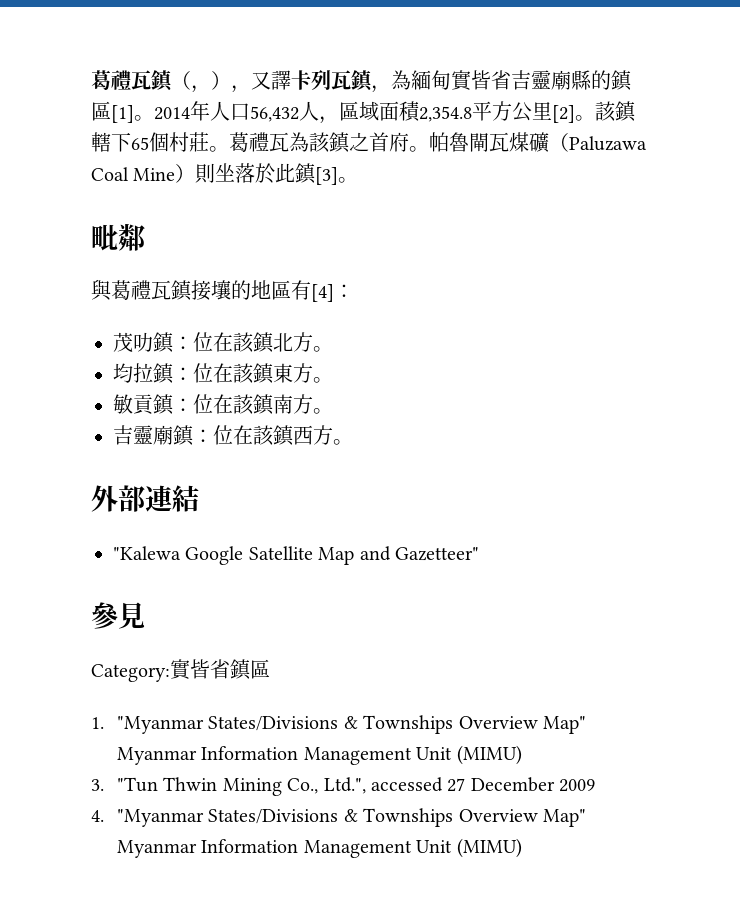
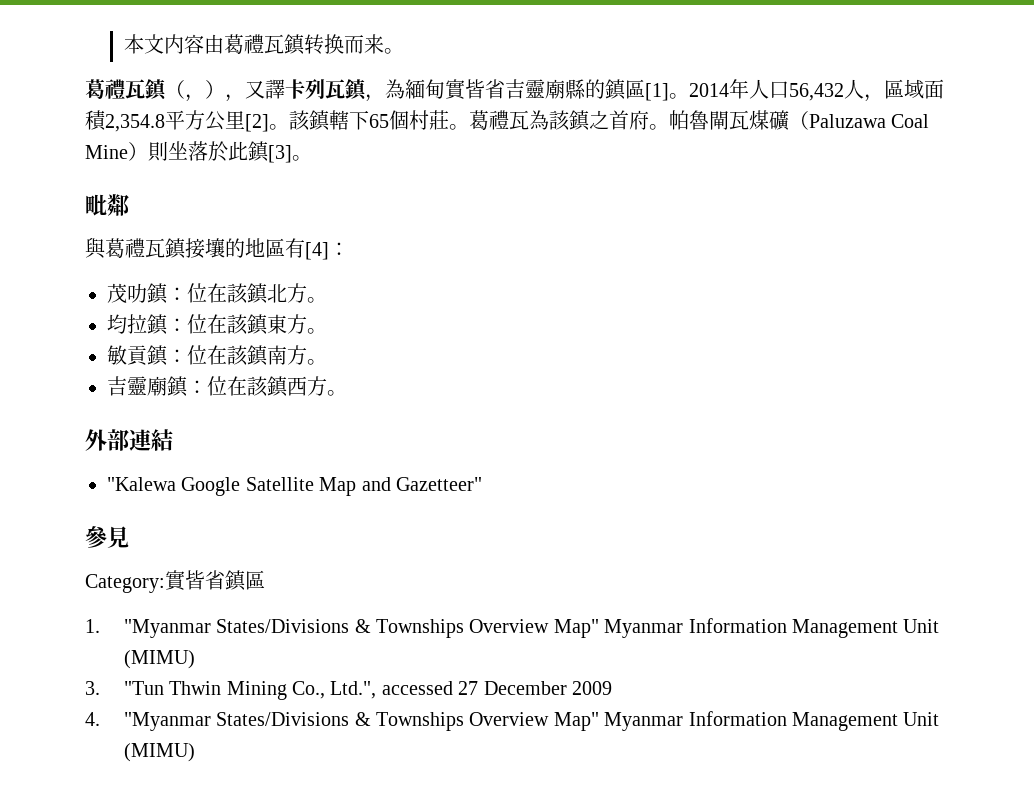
(91, 80) none -> [123,34,404,55] 本文内容由葛禮瓦鎮转换而来。 //

